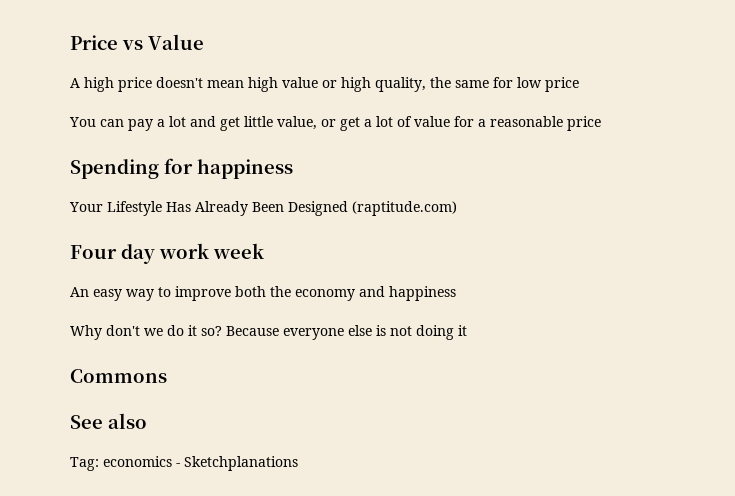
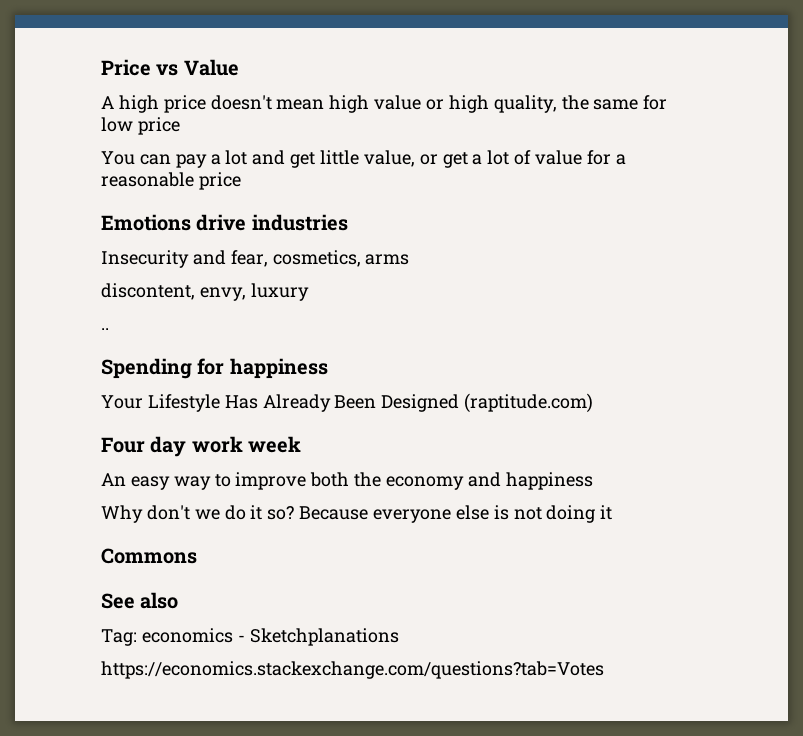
(601, 123) none -> [101,214,348,231] [101,250,410,268] [101,283,309,301] [101,328,109,330] // Emotions drive industries // Insecurity and fear, cosmetics, arms // discontent, envy, luxury // ..
(298, 463) none -> [101,661,604,679] // https://economics.stackexchange.com/questions?tab=Votes

